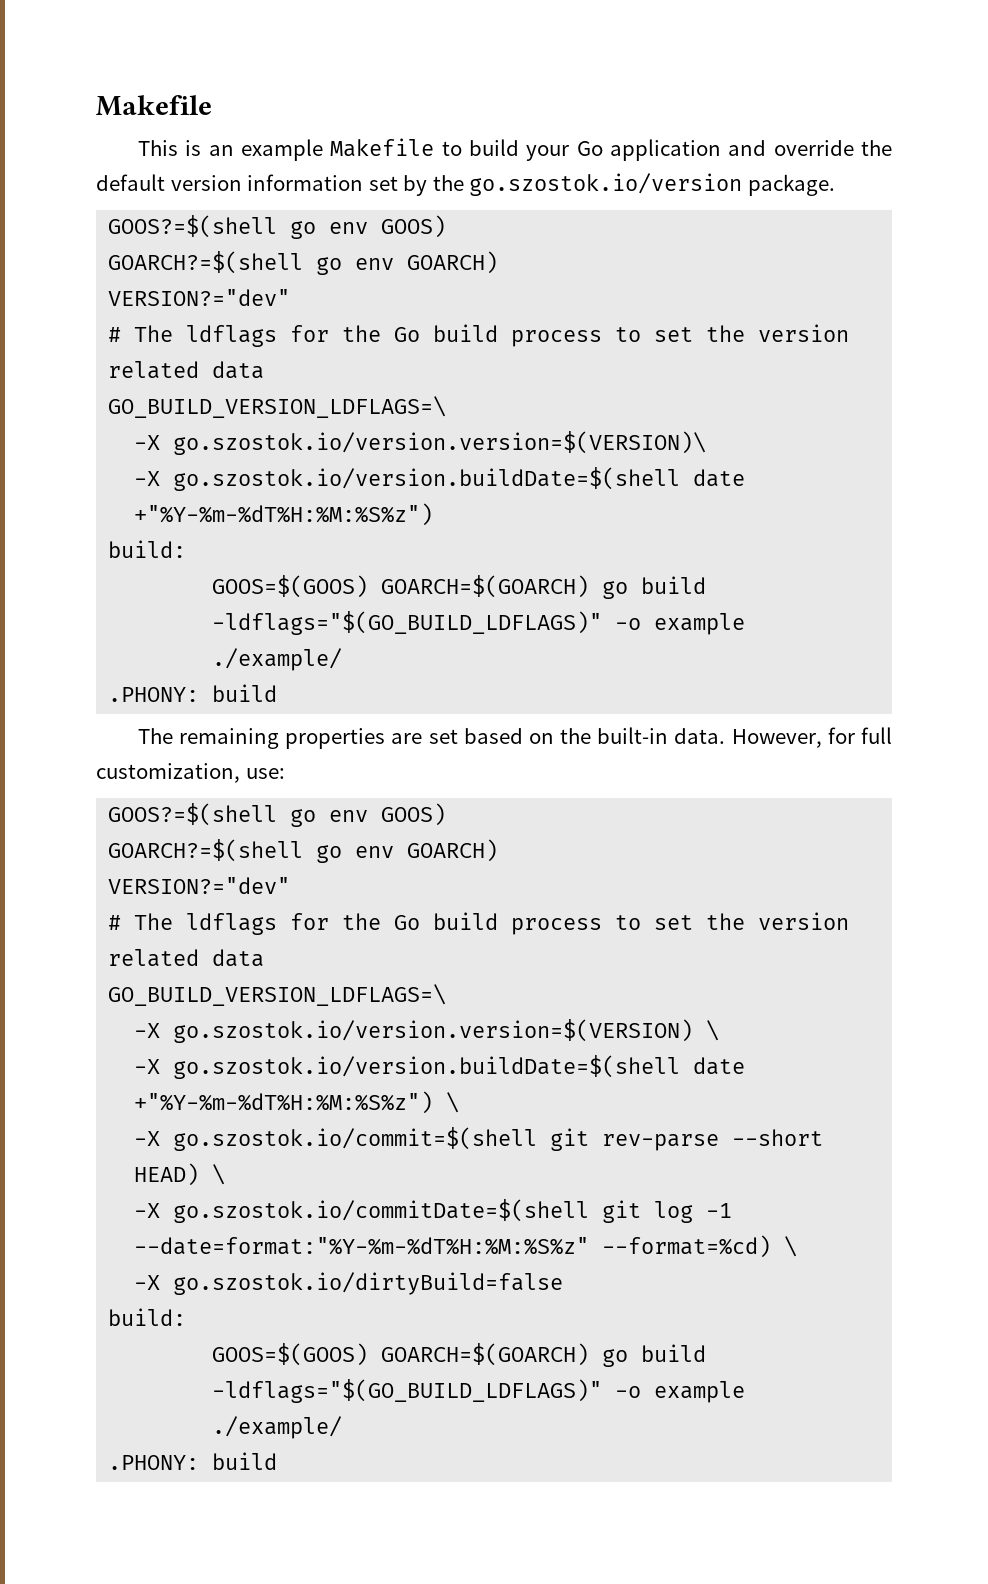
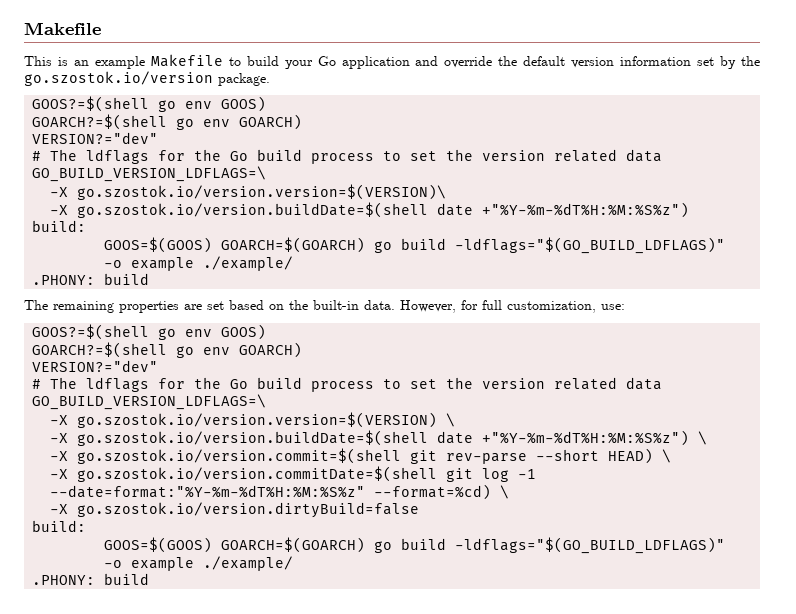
[173,1127,538,1151] go.szostok.io/commit=$(shell -> [77,448,402,464] go.szostok.io/version.commit=$(shell
[173,1199,590,1223] go.szostok.io/commitDate=$(shell -> [77,466,438,482] go.szostok.io/version.commitDate=$(shell
[173,1272,564,1295] go.szostok.io/dirtyBuild=false -> [77,502,420,518] go.szostok.io/version.dirtyBuild=false

